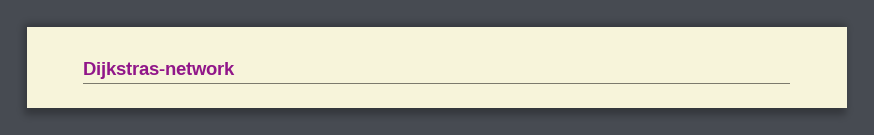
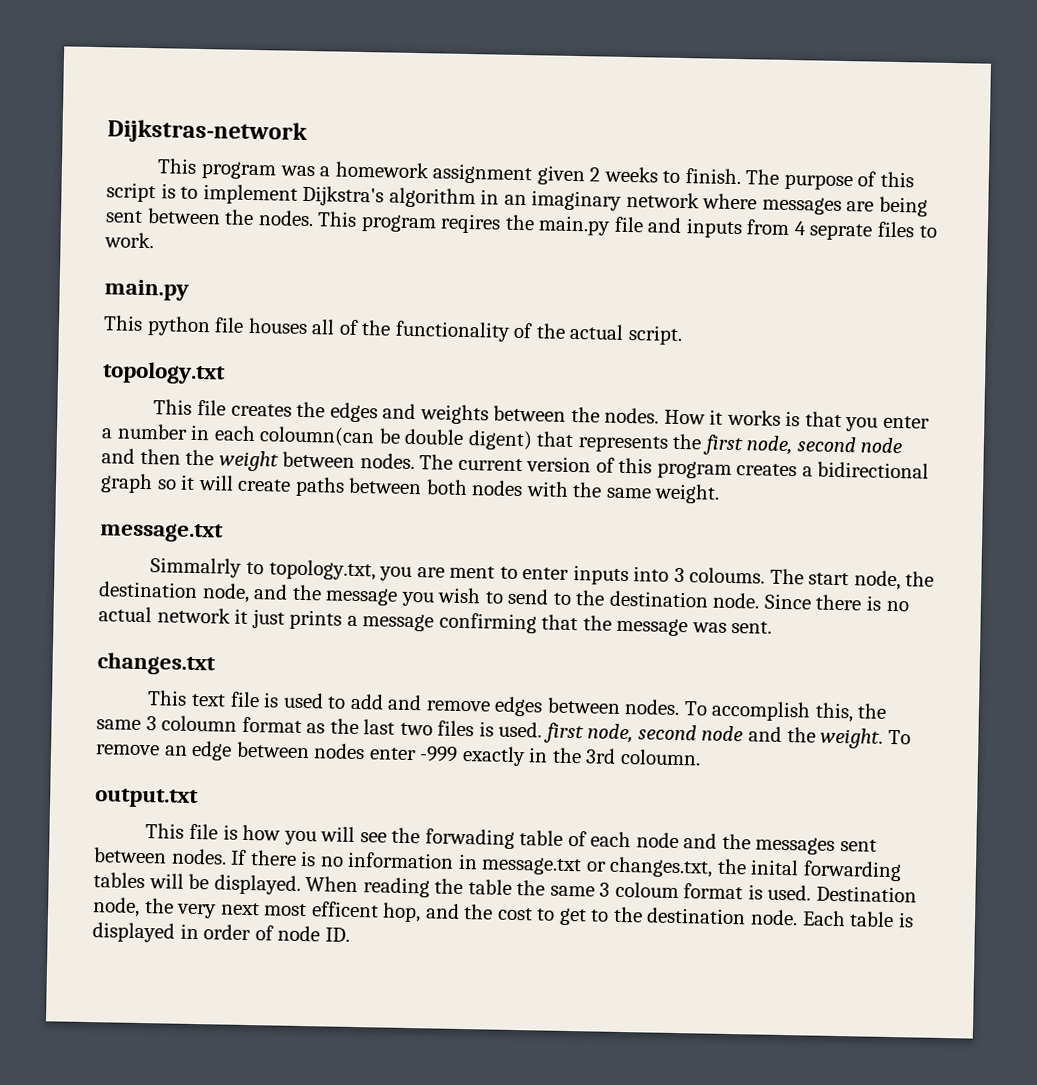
(235, 70) none -> [157,158,914,191] [106,182,928,217] [105,208,937,241] [104,232,154,249] [104,279,189,301] [103,315,683,346] [102,361,226,385] [153,399,930,432] [101,423,904,456] [101,448,930,479] [100,473,721,504] [99,522,224,543] [150,557,935,591] [98,581,909,612] [98,606,773,637] [97,652,216,676] [147,690,888,723] [96,715,911,749] [95,740,701,767] [95,788,199,809] [145,823,877,855] [93,847,902,882] [93,872,918,903] [92,897,914,928] [92,922,350,943] // This program was a homework assignment given 2 weeks to finish. The purpose of this script is to implement Dijkstra's algorithm in an imaginary network where messages are being sent between the nodes. This program reqires the main.py file and inputs from 4 seprate files to work. // main.py // This python file houses all of the functionality of the actual script. // topology.txt // This file creates the edges and weights between the nodes. How it works is that you enter a number in each coloumn(can be double digent) that represents the first node, second node and then the weight between nodes. The current version of this program creates a bidirectional graph so it will create paths between both nodes with the same weight. // message.txt // Simmalrly to topology.txt, you are ment to enter inputs into 3 coloums. The start node, the destination node, and the message you wish to send to the destination node. Since there is no actual network it just prints a message confirming that the message was sent. // changes.txt // This text file is used to add and remove edges between nodes. To accomplish this, the same 3 coloumn format as the last two files is used. first node, second node and the weight. To remove an edge between nodes enter -999 exactly in the 3rd coloumn. // output.txt // This file is how you will see the forwading table of each node and the messages sent between nodes. If there is no information in message.txt or changes.txt, the inital forwarding tables will be displayed. When reading the table the same 3 coloum format is used. Destination node, the very next most efficent hop, and the cost to get to the destination node. Each table is displayed in order of node ID.

